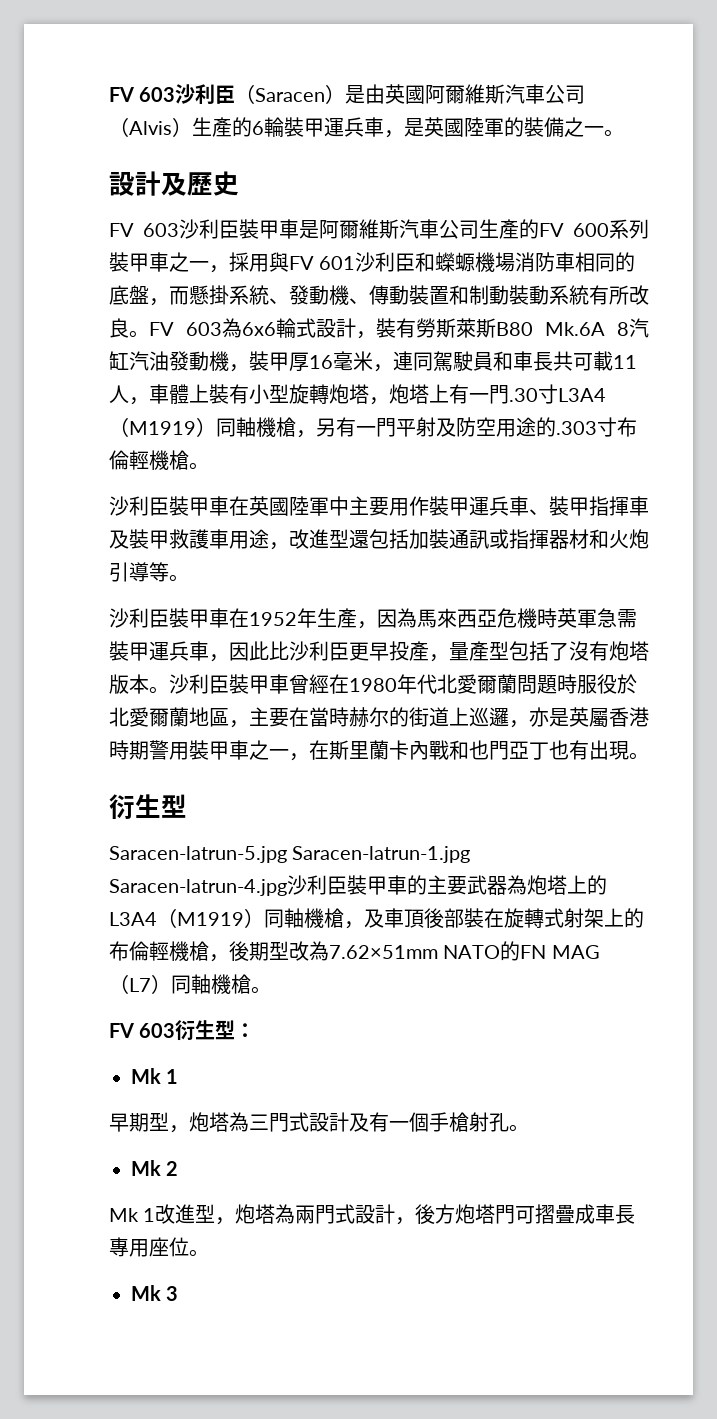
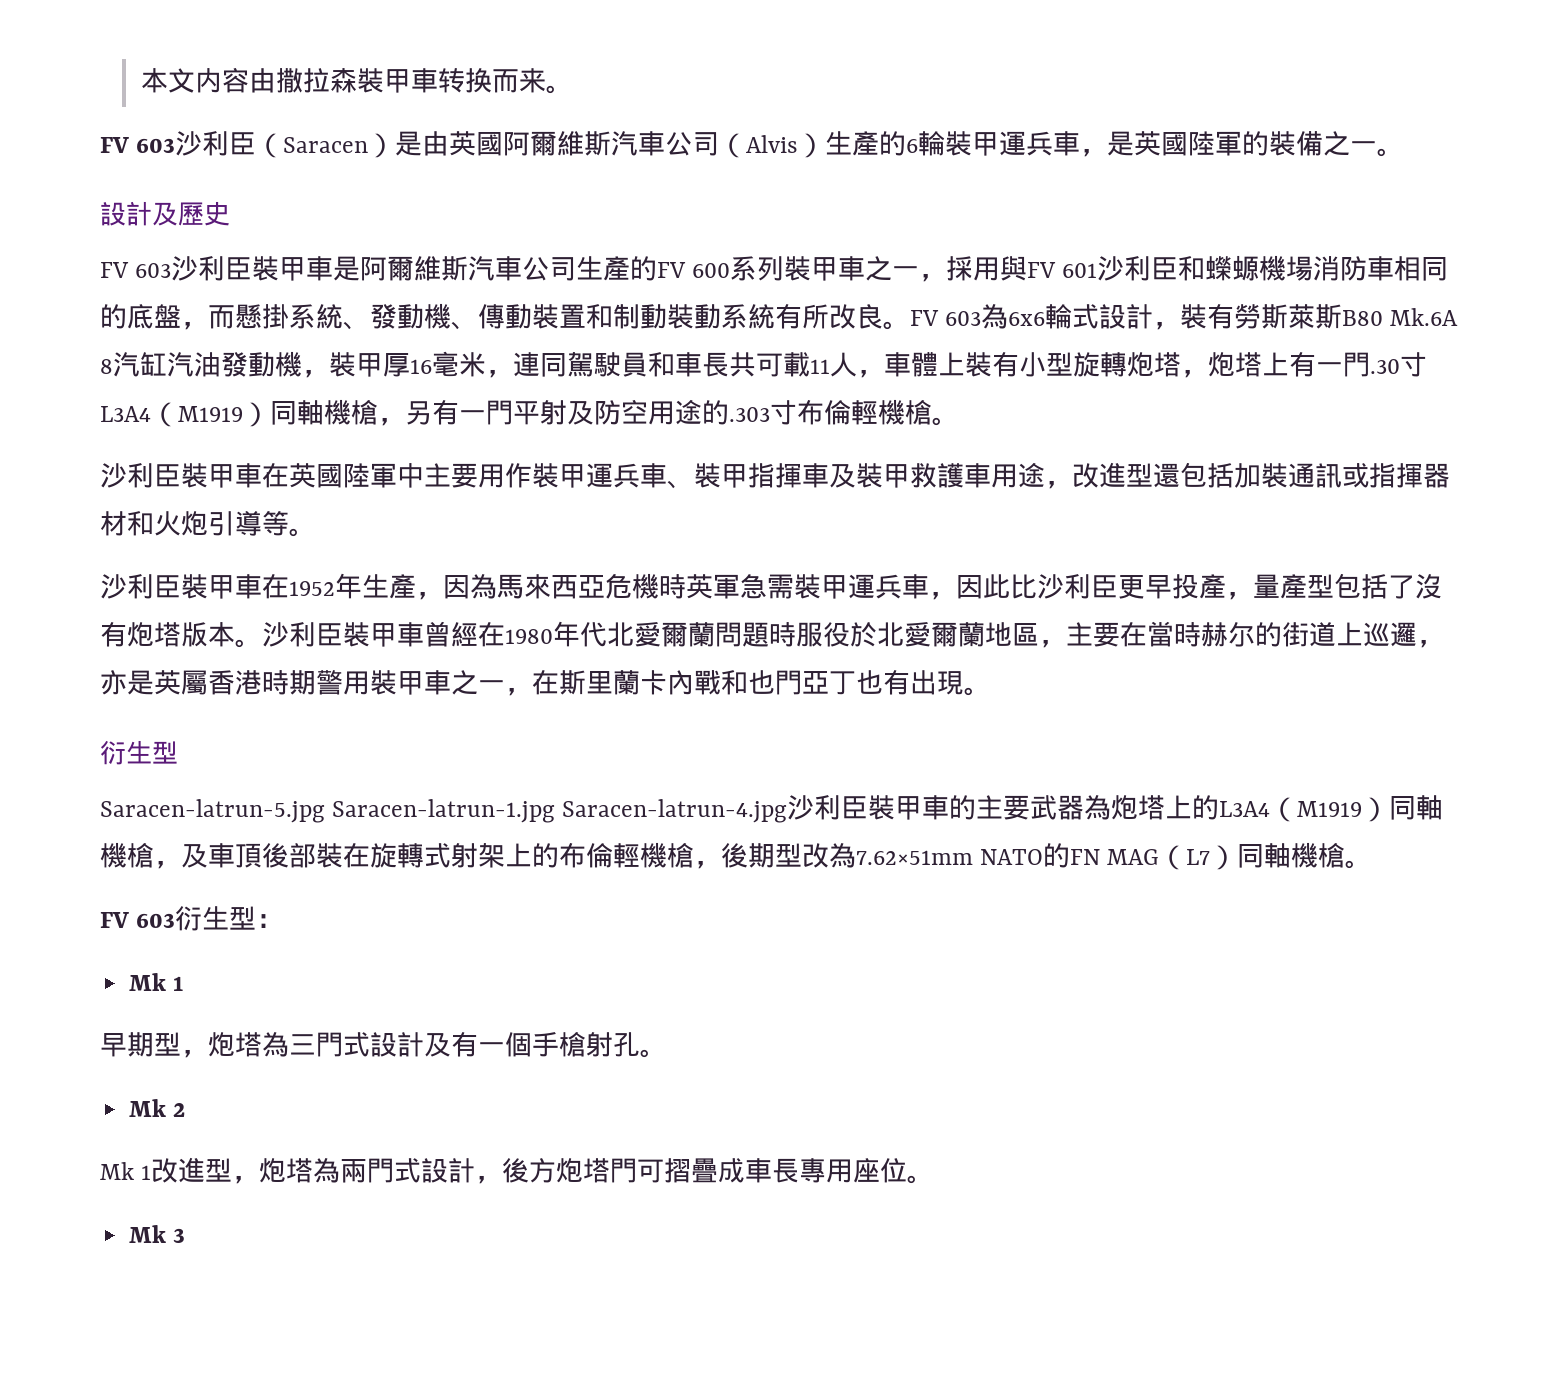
(109, 94) none -> [140,67,573,94] 本文内容由撒拉森裝甲車转换而来。 //

